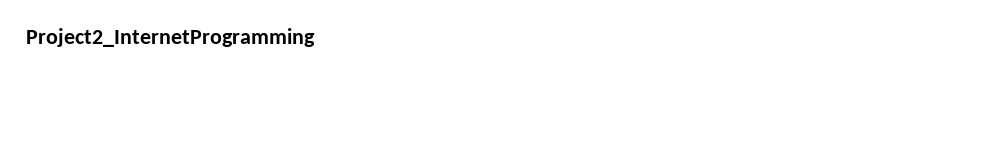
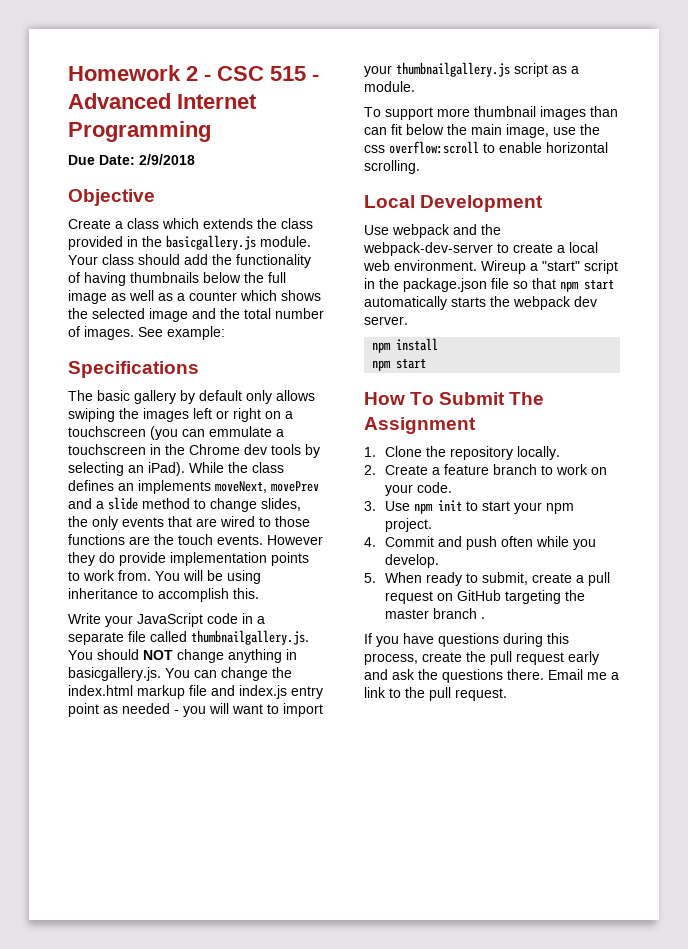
[26,28,315,47] Project2_InternetProgramming -> [68,65,319,81] [68,93,257,109] [68,121,211,142] [68,154,195,165] [68,189,155,206] [68,218,313,229] [68,235,311,250] [68,254,311,268] [68,272,286,286] [68,290,321,304] [68,308,324,322] [68,326,225,340] [68,361,199,378] [68,390,315,404] [68,408,293,422] [68,426,284,440] [68,444,320,458] [68,462,284,476] [68,480,319,494] [68,497,301,512] [68,516,310,530] [68,534,323,545] [68,552,309,566] [68,570,261,584] [68,588,259,602] [68,613,265,627] [68,630,309,645] [68,649,297,663] [68,667,292,681] [68,685,323,699] [68,703,323,717] [364,62,579,77] [364,81,415,92] [364,106,618,120] [364,124,600,138] [364,141,608,154] [364,160,420,174] [364,195,544,212] [364,224,501,238] [363,242,598,256] [363,260,618,274] [364,278,614,292] [364,296,597,310] [364,316,408,325] [372,338,439,353] [372,358,427,371] [364,392,545,405] [364,417,476,434] [364,446,561,460] [364,464,608,475] [385,482,453,496] [364,500,575,514] [385,518,433,532] [364,536,597,550] [385,554,440,568] [364,572,611,586] [385,590,586,604] [385,608,486,619] [364,633,569,647] [364,651,599,665] [364,669,619,683] [364,687,507,701] Homework 2 - CSC 515 - Advanced Internet Programming // Due Date: 2/9/2018 // Objective // Create a class which extends the class provided in the basicgallery.js module. Your class should add the functionality of having thumbnails below the full image as well as a counter which shows the selected image and the total number of images. See example: // Specifications // The basic gallery by default only allows swiping the images left or right on a touchscreen (you can emmulate a touchscreen in the Chrome dev tools by selecting an iPad). While the class defines an implements moveNext, movePrev and a slide method to change slides, the only events that are wired to those functions are the touch events. However they do provide implementation points to work from. You will be using inheritance to accomplish this. // Write your JavaScript code in a separate file called thumbnailgallery.js. You should NOT change anything in basicgallery.js. You can change the index.html markup file and index.js entry point as needed - you will want to import your thumbnailgallery.js script as a module. // To support more thumbnail images than can fit below the main image, use the css overflow:scroll to enable horizontal scrolling. // Local Development // Use webpack and the webpack-dev-server to create a local web environment. Wireup a "start" script in the package.json file so that npm start automatically starts the webpack dev server. // npm install // npm start // How To Submit The Assignment // 1. Clone the repository locally. // 2. Create a feature branch to work on your code. // 3. Use npm init to start your npm project. // 4. Commit and push often while you develop. // 5. When ready to submit, create a pull request on GitHub targeting the master branch . // If you have questions during this process, create the pull request early and ask the questions there. Email me a link to the pull request.

